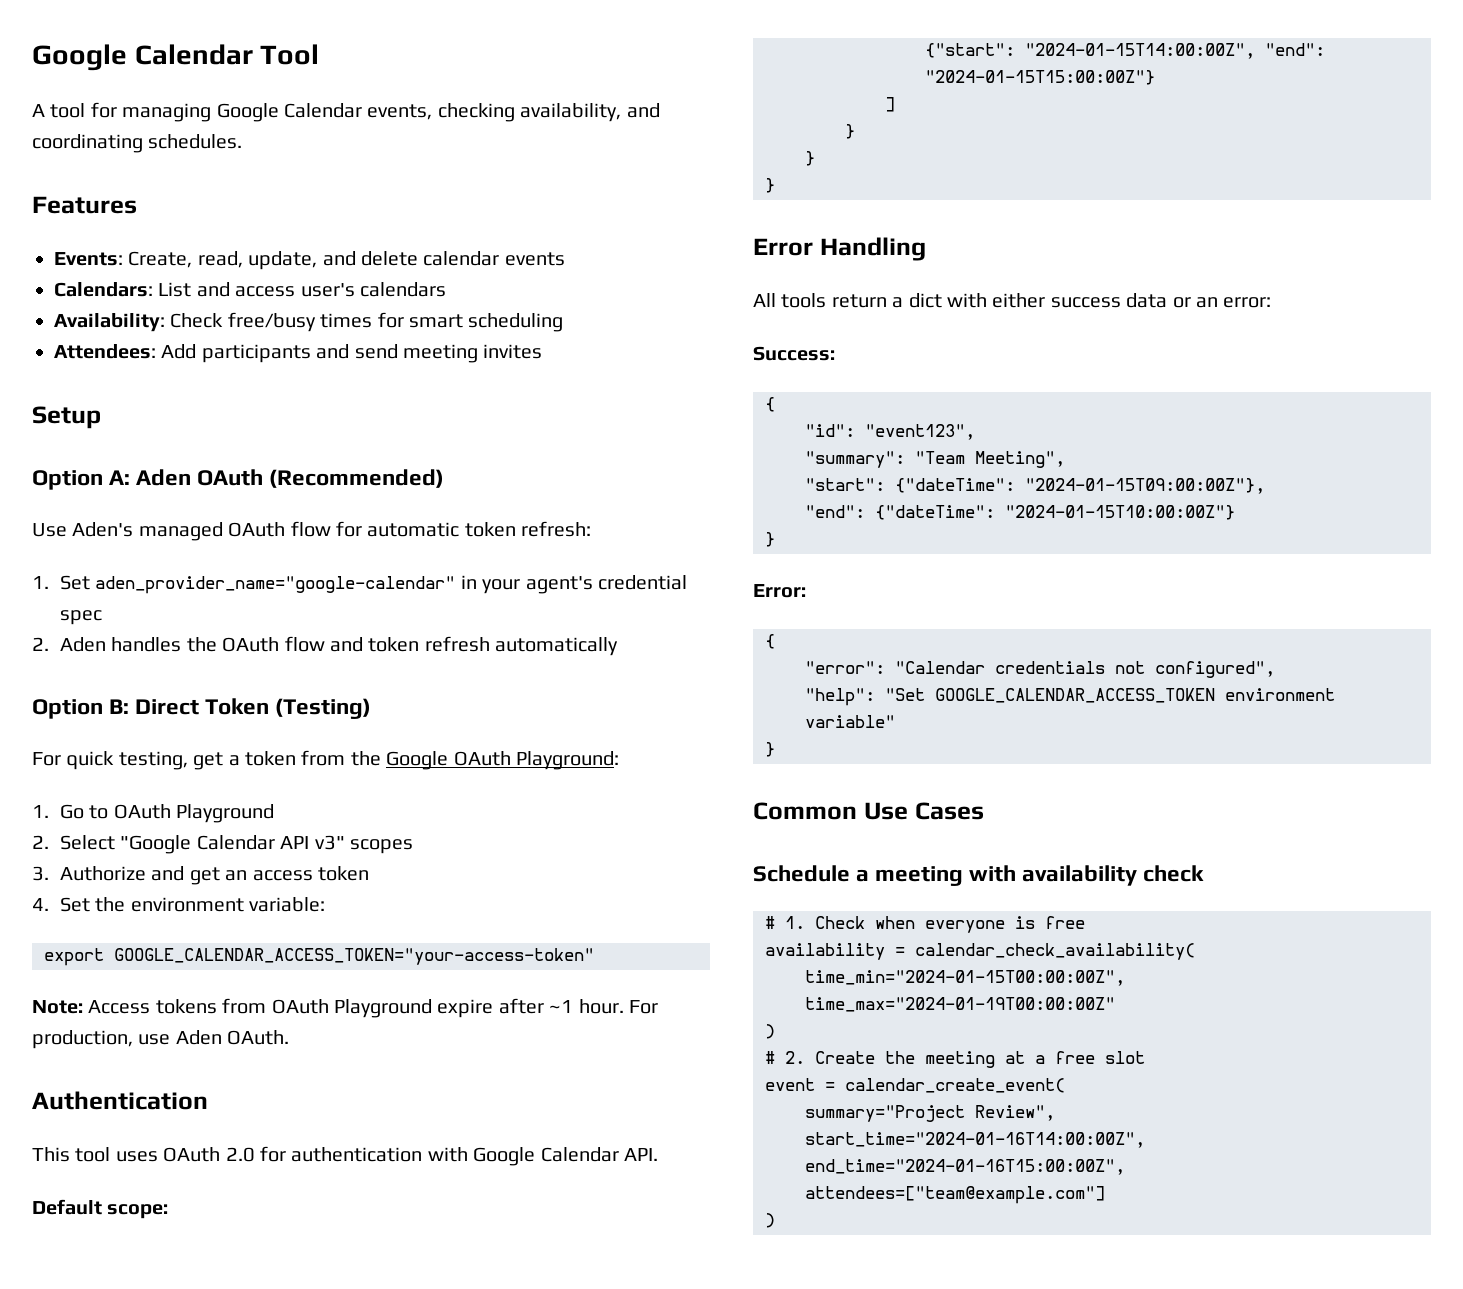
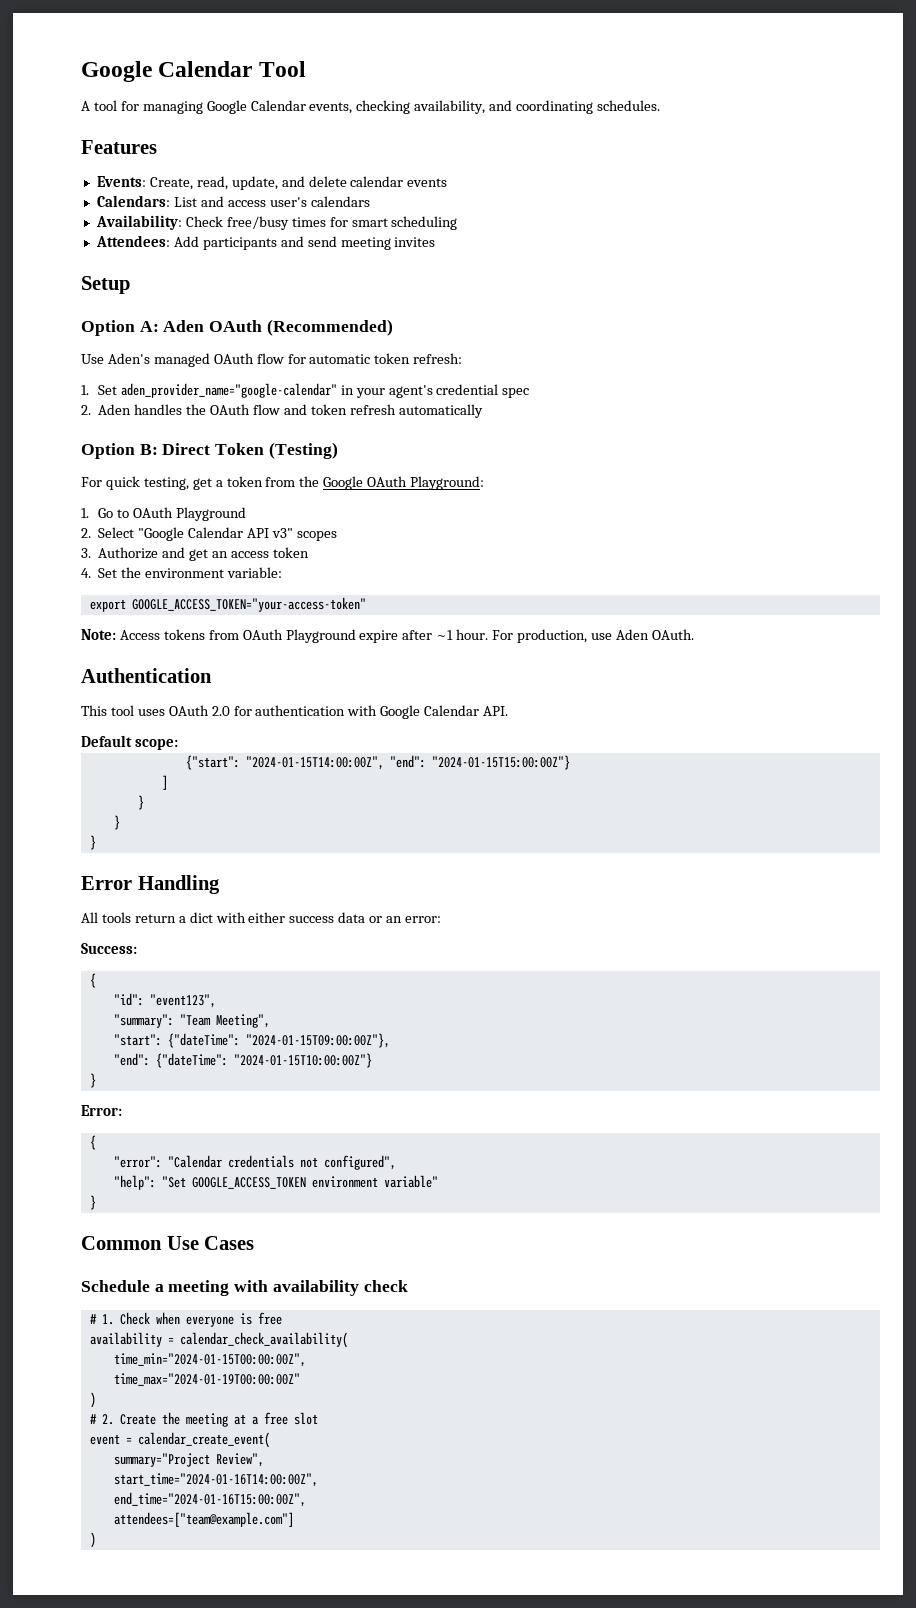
[114,948,594,965] GOOGLE_CALENDAR_ACCESS_TOKEN="your-access-token" -> [131,597,366,612] GOOGLE_ACCESS_TOKEN="your-access-token"
[935,688,1215,703] GOOGLE_CALENDAR_ACCESS_TOKEN -> [191,1177,306,1189] GOOGLE_ACCESS_TOKEN

